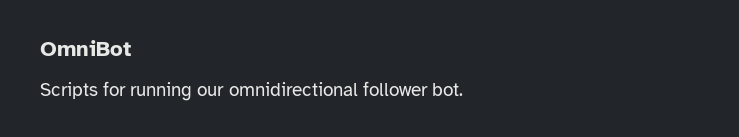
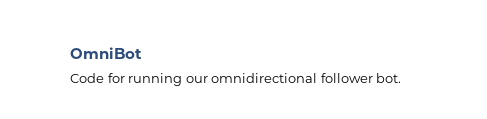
[40,82,98,99] Scripts -> [70,73,104,83] Code

